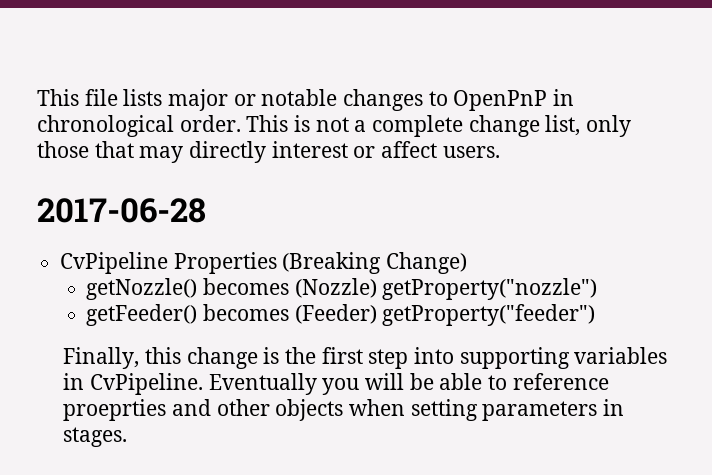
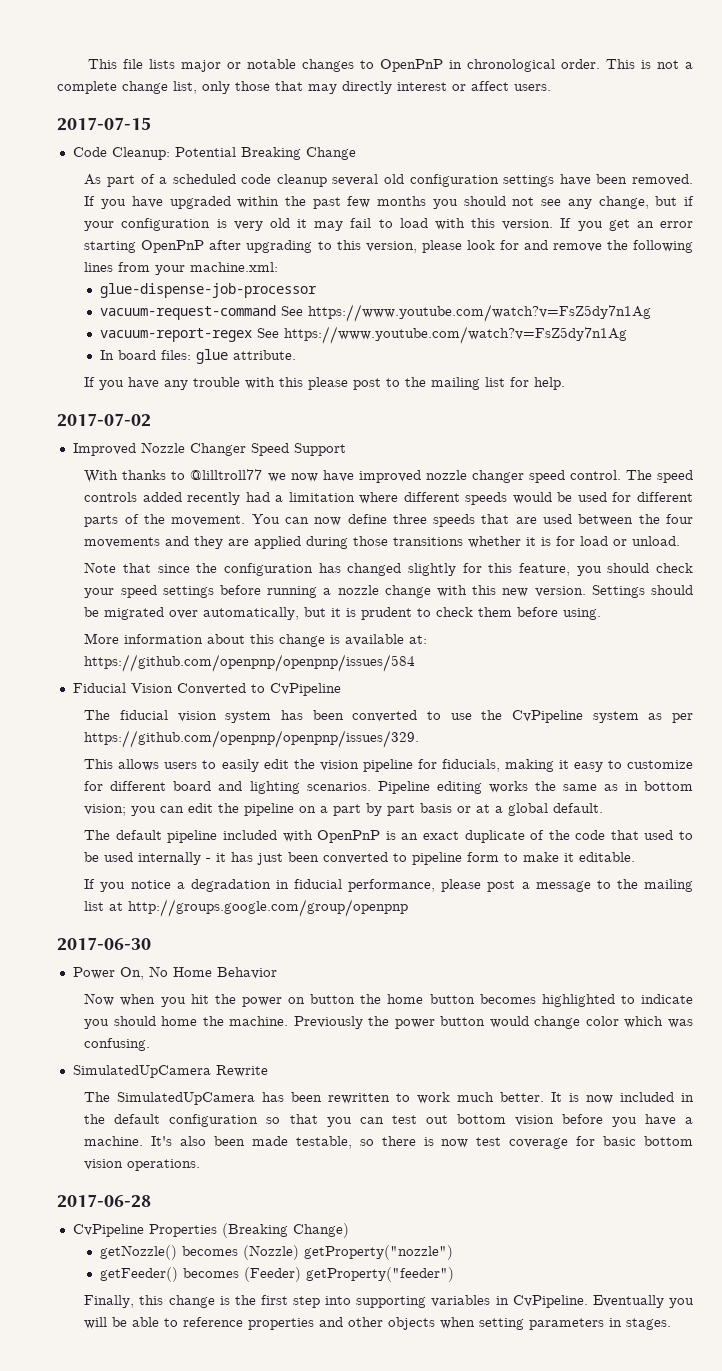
(500, 152) none -> [57,117,151,131] [72,147,356,160] [84,174,693,187] [84,196,694,209] [84,218,694,231] [84,240,694,253] [84,262,279,275] [100,283,318,298] [100,304,652,322] [100,326,628,344] [100,349,297,364] [84,377,566,390] [57,413,151,427] [72,442,346,456] [84,469,694,483] [84,492,693,505] [84,514,694,527] [84,536,681,549] [84,562,693,576] [84,585,693,598] [84,607,602,620] [84,633,428,647] [84,654,416,672] [72,683,341,696] [84,710,693,723] [84,730,420,748] [84,759,693,772] [84,781,694,794] [84,803,604,816] [84,830,693,843] [84,852,636,865] [84,879,694,892] [84,899,409,917] [57,937,151,951] [72,966,277,980] [84,993,694,1007] [84,1016,693,1029] [84,1038,151,1051] [72,1065,268,1078] [84,1092,694,1105] [84,1114,693,1127] [84,1136,693,1149] [84,1159,201,1171] // 2017-07-15 // Code Cleanup: Potential Breaking Change // As part of a scheduled code cleanup several old configuration settings have been removed. If you have upgraded within the past few months you should not see any change, but if your configuration is very old it may fail to load with this version. If you get an error starting OpenPnP after upgrading to this version, please look for and remove the following lines from your machine.xml: // glue-dispense-job-processor // vacuum-request-command See https://www.youtube.com/watch?v=FsZ5dy7n1Ag // vacuum-report-regex See https://www.youtube.com/watch?v=FsZ5dy7n1Ag // In board files: glue attribute. // If you have any trouble with this please post to the mailing list for help. // 2017-07-02 // Improved Nozzle Changer Speed Support // With thanks to @lilltroll77 we now have improved nozzle changer speed control. The speed controls added recently had a limitation where different speeds would be used for different parts of the movement. You can now define three speeds that are used between the four movements and they are applied during those transitions whether it is for load or unload. // Note that since the configuration has changed slightly for this feature, you should check your speed settings before running a nozzle change with this new version. Settings should be migrated over automatically, but it is prudent to check them before using. // More information about this change is available at: https://github.com/openpnp/openpnp/issues/584 // Fiducial Vision Converted to CvPipeline // The fiducial vision system has been converted to use the CvPipeline system as per https://github.com/openpnp/openpnp/issues/329. // This allows users to easily edit the vision pipeline for fiducials, making it easy to customize for different board and lighting scenarios. Pipeline editing works the same as in bottom vision; you can edit the pipeline on a part by part basis or at a global default. // The default pipeline included with OpenPnP is an exact duplicate of the code that used to be used internally - it has just been converted to pipeline form to make it editable. // If you notice a degradation in fiducial performance, please post a message to the mailing list at http://groups.google.com/group/openpnp // 2017-06-30 // Power On, No Home Behavior // Now when you hit the power on button the home button becomes highlighted to indicate you should home the machine. Previously the power button would change color which was confusing. // SimulatedUpCamera Rewrite // The SimulatedUpCamera has been rewritten to work much better. It is now included in the default configuration so that you can test out bottom vision before you have a machine. It's also been made testable, so there is now test coverage for basic bottom vision operations.
[63,399,167,421] proeprties -> [248,1318,315,1330] properties

